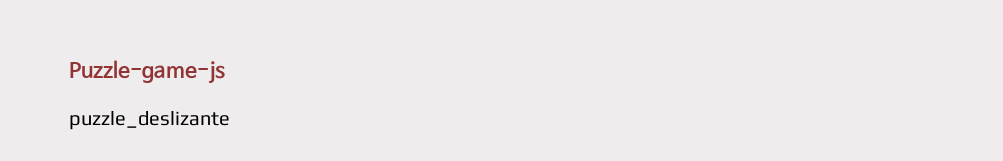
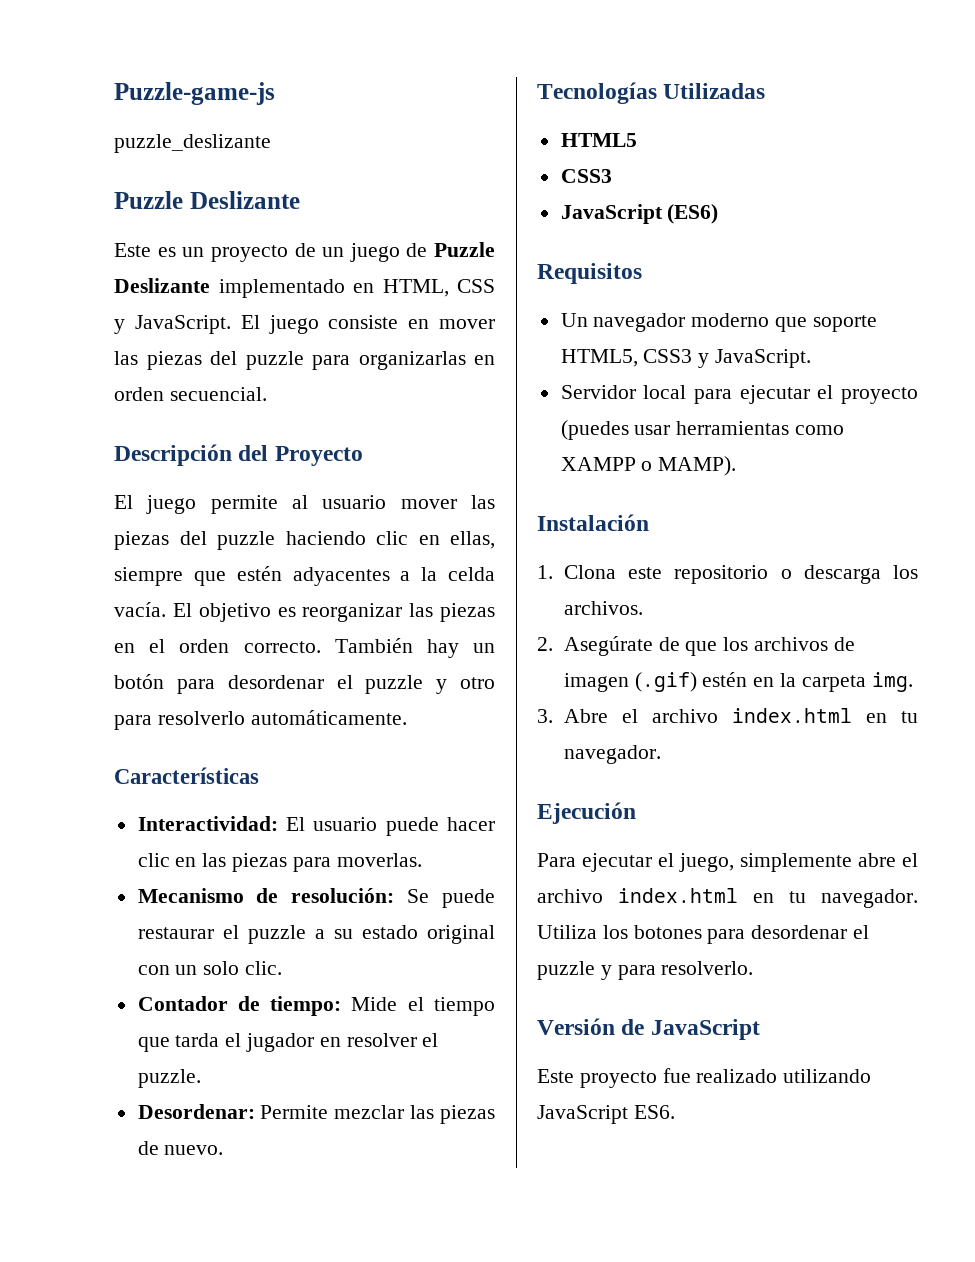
(230, 120) none -> [114,191,300,209] [114,242,495,262] [114,278,495,298] [114,315,495,334] [114,351,495,370] [114,387,267,401] [114,444,363,466] [114,495,495,514] [114,531,495,550] [114,566,495,586] [114,602,495,622] [114,638,495,658] [114,674,495,694] [114,710,407,730] [114,767,259,784] [137,816,495,836] [137,853,422,872] [137,888,495,908] [137,925,496,944] [137,961,283,975] [137,996,495,1016] [137,1033,439,1052] [137,1069,201,1088] [137,1104,495,1124] [137,1141,224,1155] [537,82,766,104] [560,133,637,147] [560,169,612,183] [560,204,719,224] [537,263,642,284] [560,313,877,332] [560,349,812,368] [560,385,918,404] [560,420,845,440] [560,456,737,476] [537,514,649,531] [537,565,918,584] [563,601,643,615] [537,636,855,656] [563,672,913,692] [537,708,918,723] [563,745,661,764] [537,802,636,824] [537,853,918,872] [537,888,918,908] [537,925,870,944] [537,961,754,980] [537,1018,760,1040] [537,1068,872,1088] [537,1105,675,1124] // Puzzle Deslizante // Este es un proyecto de un juego de Puzzle Deslizante implementado en HTML, CSS y JavaScript. El juego consiste en mover las piezas del puzzle para organizarlas en orden secuencial. // Descripción del Proyecto // El juego permite al usuario mover las piezas del puzzle haciendo clic en ellas, siempre que estén adyacentes a la celda vacía. El objetivo es reorganizar las piezas en el orden correcto. También hay un botón para desordenar el puzzle y otro para resolverlo automáticamente. // Características // Interactividad: El usuario puede hacer clic en las piezas para moverlas. // Mecanismo de resolución: Se puede restaurar el puzzle a su estado original con un solo clic. // Contador de tiempo: Mide el tiempo que tarda el jugador en resolver el puzzle. // Desordenar: Permite mezclar las piezas de nuevo. // Tecnologías Utilizadas // HTML5 // CSS3 // JavaScript (ES6) // Requisitos // Un navegador moderno que soporte HTML5, CSS3 y JavaScript. // Servidor local para ejecutar el proyecto (puedes usar herramientas como XAMPP o MAMP). // Instalación // 1. Clona este repositorio o descarga los archivos. // 2. Asegúrate de que los archivos de imagen (.gif) estén en la carpeta img. // 3. Abre el archivo index.html en tu navegador. // Ejecución // Para ejecutar el juego, simplemente abre el archivo index.html en tu navegador. Utiliza los botones para desordenar el puzzle y para resolverlo. // Versión de JavaScript // Este proyecto fue realizado utilizando JavaScript ES6.

